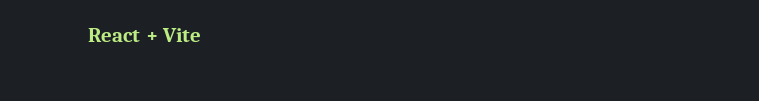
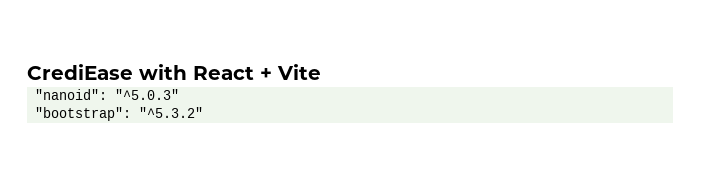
(88, 35) none -> [27,64,187,80] CrediEase with
(202, 35) none -> [34,89,179,100] [34,107,203,121] // "nanoid": "^5.0.3" // "bootstrap": "^5.3.2"

